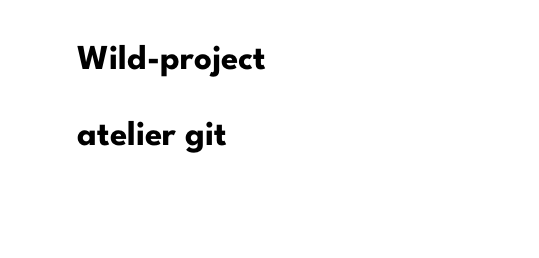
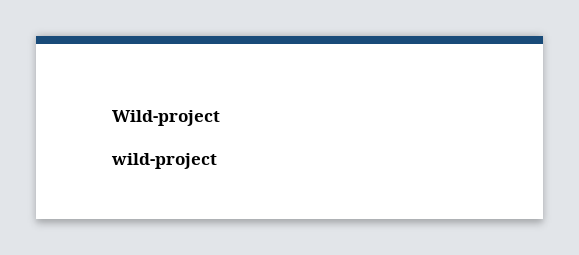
[77,120,228,153] atelier git -> [111,153,217,169] wild-project

